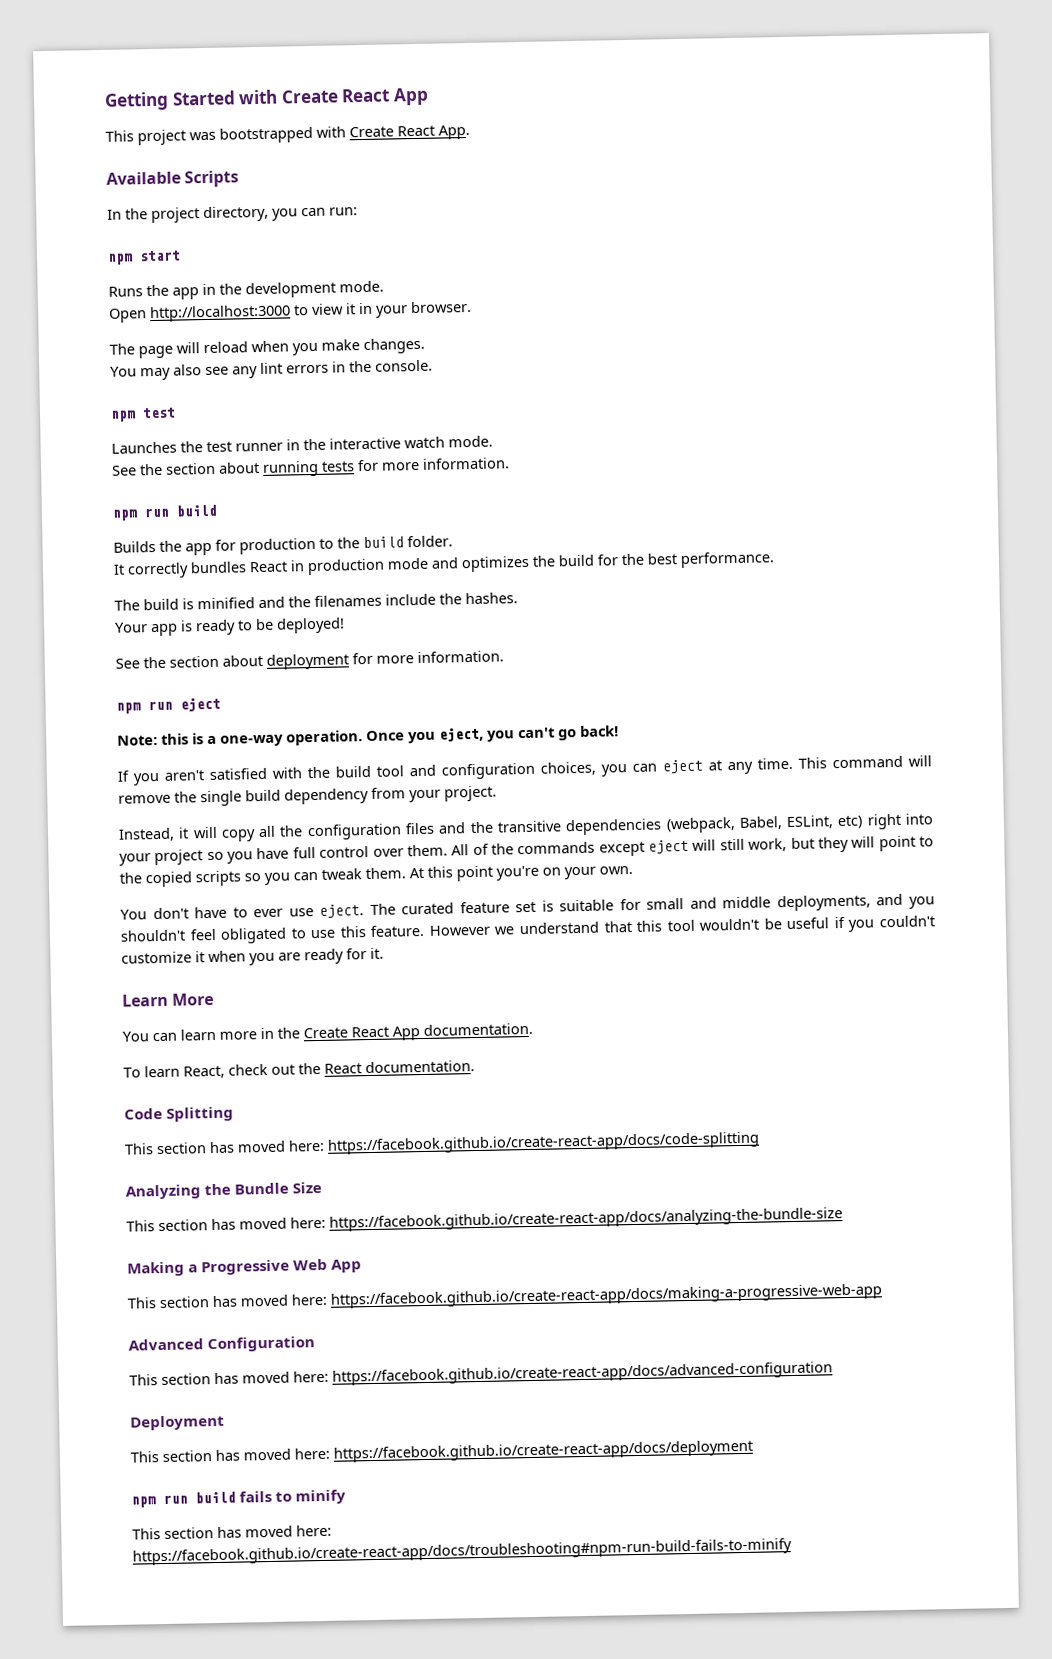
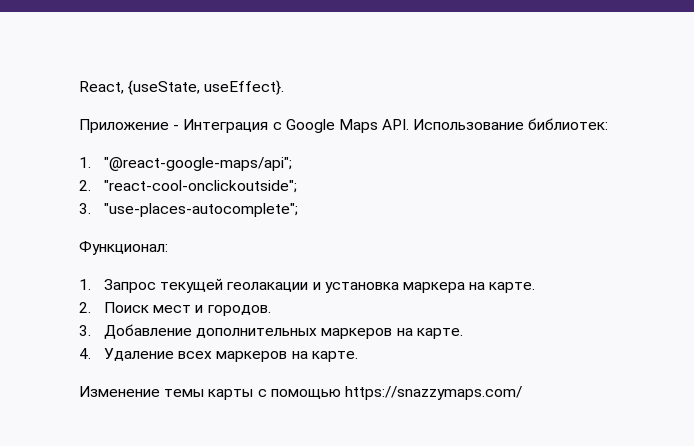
[104,87,429,111] [105,124,470,146] [106,170,240,188] [107,205,358,224] [107,250,181,265] [108,280,384,300] [109,300,472,323] [109,337,425,359] [110,359,433,381] [110,407,176,422] [111,435,493,454] [112,457,510,477] [112,504,217,521] [113,535,453,556] [113,551,775,579] [114,592,518,611] [114,617,345,637] [115,650,504,670] [116,697,221,714] [117,725,619,747] [117,755,932,786] [118,785,497,807] [118,813,933,842] [119,835,935,866] [119,865,633,888] [120,893,935,920] [120,915,935,944] [121,947,384,966] [122,992,215,1007] [122,1022,533,1042] [123,1060,475,1079] [124,1106,235,1122] [124,1131,760,1155] [125,1181,323,1200] [126,1207,843,1232] [127,1258,363,1277] [127,1283,882,1309] [128,1336,316,1353] [129,1361,833,1386] [130,1414,225,1431] [130,1439,753,1463] [131,1489,347,1508] [132,1524,332,1540] [132,1538,792,1566] Getting Started with Create React App // This project was bootstrapped with Create React App. // Available Scripts // In the project directory, you can run: // npm start // Runs the app in the development mode. // Open http://localhost:3000 to view it in your browser. // The page will reload when you make changes. // You may also see any lint errors in the console. // npm test // Launches the test runner in the interactive watch mode. // See the section about running tests for more information. // npm run build // Builds the app for production to the build folder. // It correctly bundles React in production mode and optimizes the build for the best performance. // The build is minified and the filenames include the hashes. // Your app is ready to be deployed! // See the section about deployment for more information. // npm run eject // Note: this is a one-way operation. Once you eject, you can't go back! // If you aren't satisfied with the build tool and configuration choices, you can eject at any time. This command will remove the single build dependency from your project. // Instead, it will copy all the configuration files and the transitive dependencies (webpack, Babel, ESLint, etc) right into your project so you have full control over them. All of the commands except eject will still work, but they will point to the copied scripts so you can tweak them. At this point you're on your own. // You don't have to ever use eject. The curated feature set is suitable for small and middle deployments, and you shouldn't feel obligated to use this feature. However we understand that this tool wouldn't be useful if you couldn't customize it when you are ready for it. // Learn More // You can learn more in the Create React App documentation. // To learn React, check out the React documentation. // Code Splitting // This section has moved here: https://facebook.github.io/create-react-app/docs/code-splitting // Analyzing the Bundle Size // This section has moved here: https://facebook.github.io/create-react-app/docs/analyzing-the-bundle-size // Making a Progressive Web App // This section has moved here: https://facebook.github.io/create-react-app/docs/making-a-progressive-web-app // Advanced Configuration // This section has moved here: https://facebook.github.io/create-react-app/docs/advanced-configuration // Deployment // This section has moved here: https://facebook.github.io/create-react-app/docs/deployment // npm run build fails to minify // This section has moved here: https://facebook.github.io/create-react-app/docs/troubleshooting#npm-run-build-fails-to-minify -> [79,80,285,95] [79,118,609,133] [79,157,293,171] [79,180,298,193] [79,203,299,217] [79,241,168,255] [79,278,536,293] [79,302,271,316] [79,324,463,339] [79,348,358,362] [79,386,522,400] React, {useState, useEffect}. // Приложение - Интеграция с Google Maps API. Использование библиотек: // 1. "@react-google-maps/api"; // 2. "react-cool-onclickoutside"; // 3. "use-places-autocomplete"; // Функционал: // 1. Запрос текущей геолакации и установка маркера на карте. // 2. Поиск мест и городов. // 3. Добавление дополнительных маркеров на карте. // 4. Удаление всех маркеров на карте. // Изменение темы карты с помощью https://snazzymaps.com/

